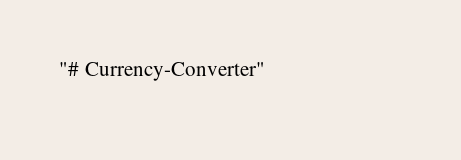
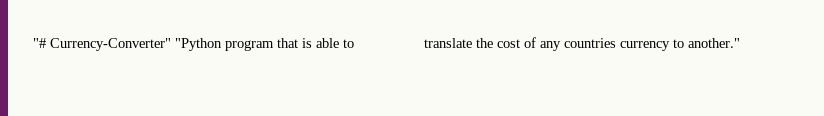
(265, 71) none -> [175,37,740,51] "Python program that is able to translate the cost of any countries currency to another."

